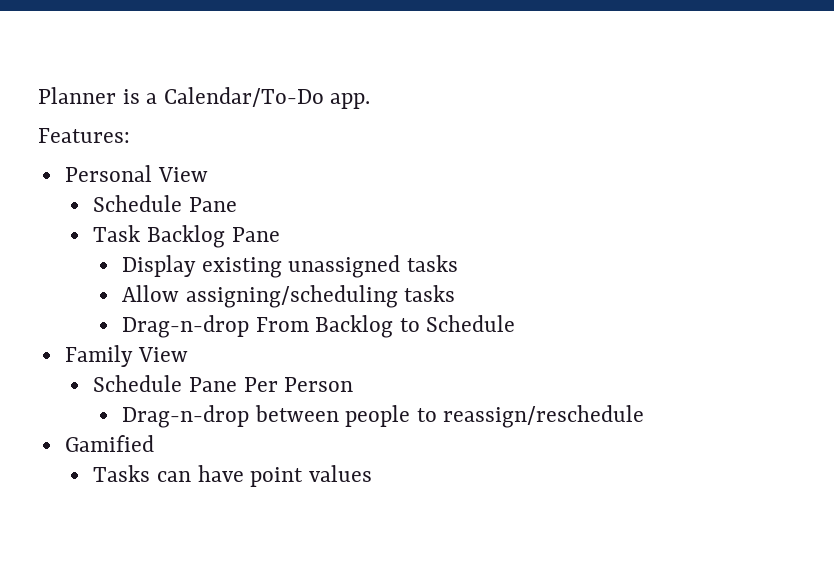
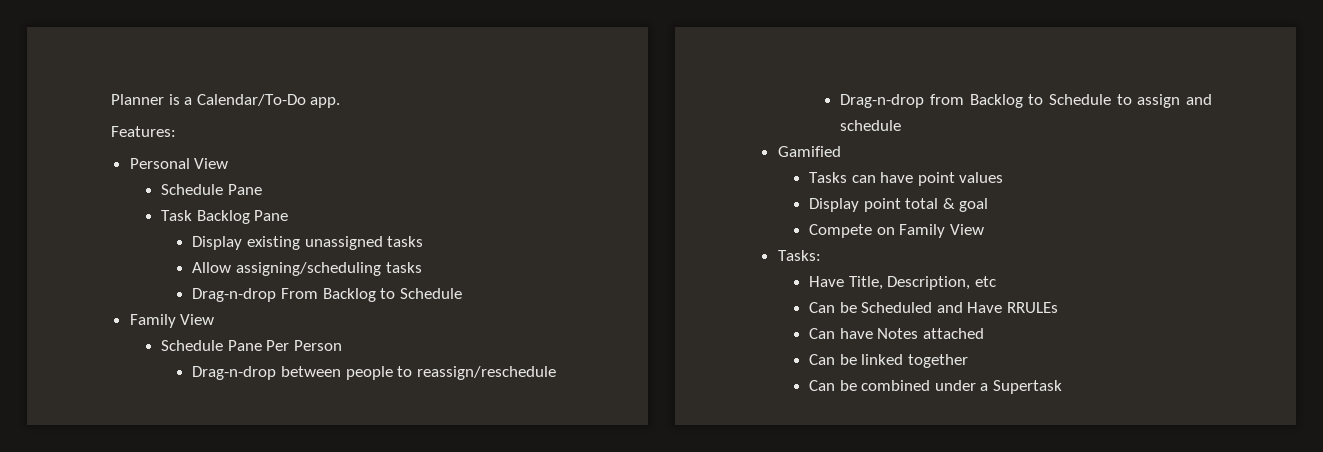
(645, 416) none -> [840,94,1212,108] [840,120,902,131] // Drag-n-drop from Backlog to Schedule to assign and schedule
(372, 473) none -> [809,198,989,212] [809,224,984,238] [777,250,821,261] [809,276,996,290] [809,302,1059,313] [809,328,984,339] [809,354,968,368] [809,380,1063,394] // Display point total & goal // Compete on Family View // Tasks: // Have Title, Description, etc // Can be Scheduled and Have RRULEs // Can have Notes attached // Can be linked together // Can be combined under a Supertask

